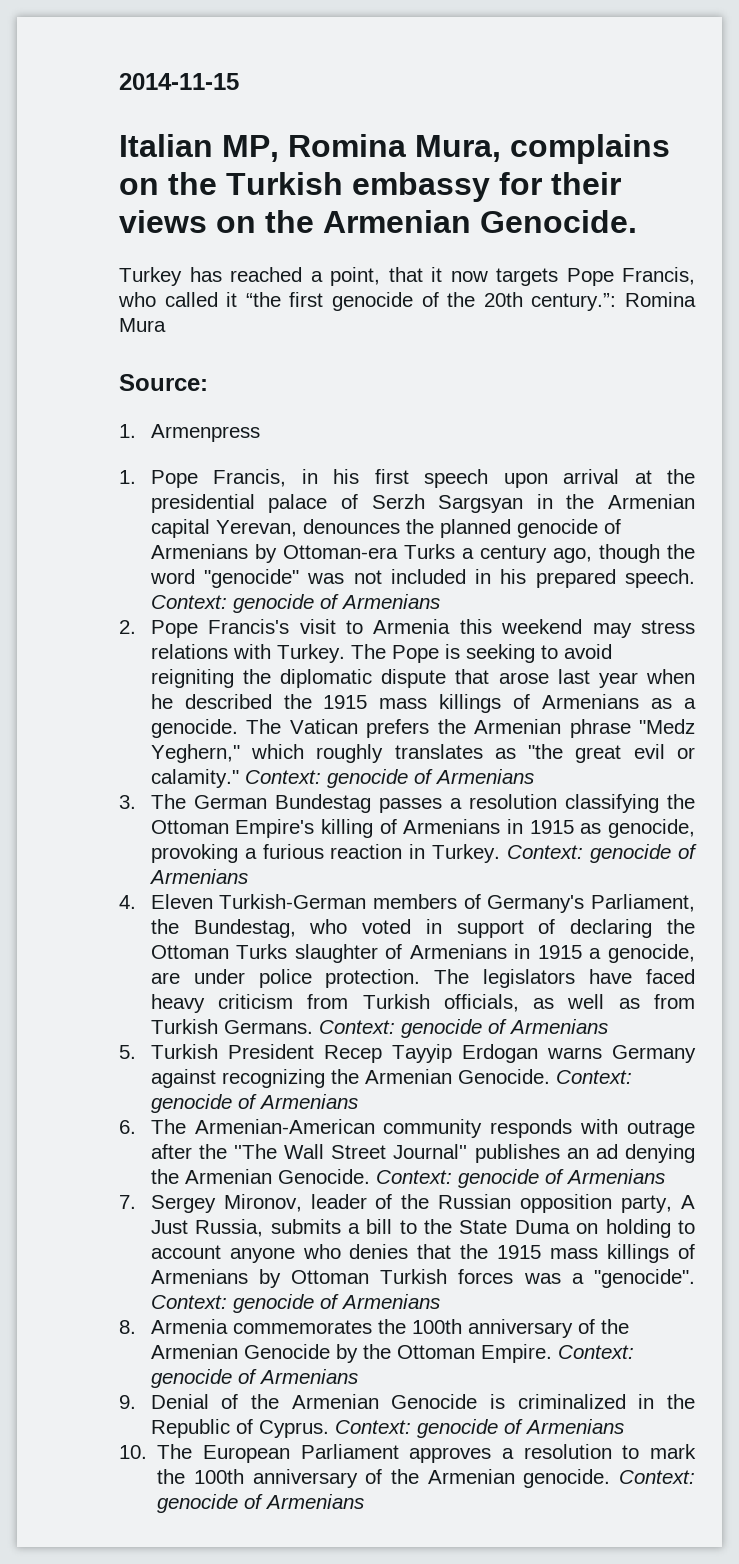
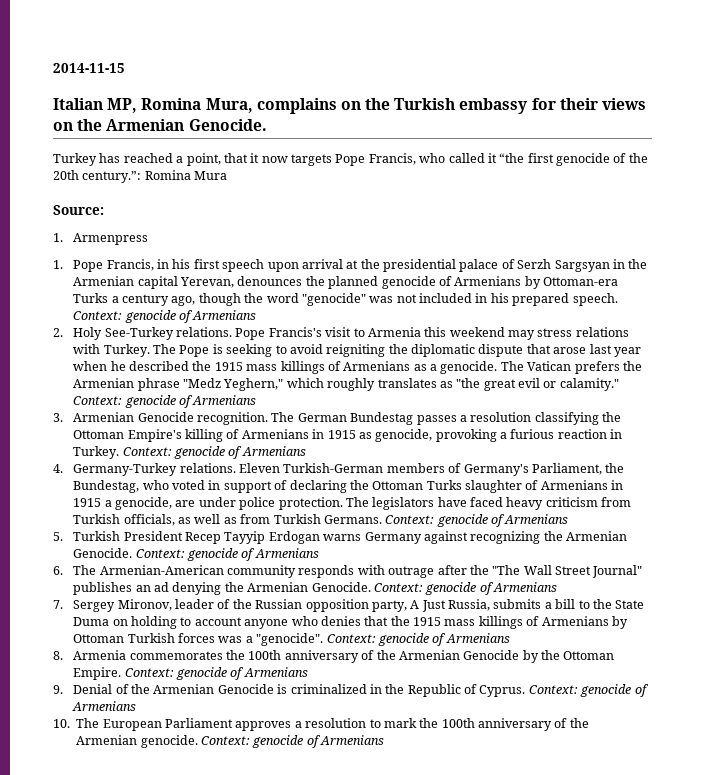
(136, 627) none -> [73,327,233,340] Holy See-Turkey relations.
(136, 802) none -> [73,412,269,425] Armenian Genocide recognition.
(136, 902) none -> [73,463,236,476] Germany-Turkey relations.
[234,1144,278,1159] ''The -> [492,565,521,575] "The
[393,1144,468,1159] Journal'' -> [592,565,643,578] Journal"

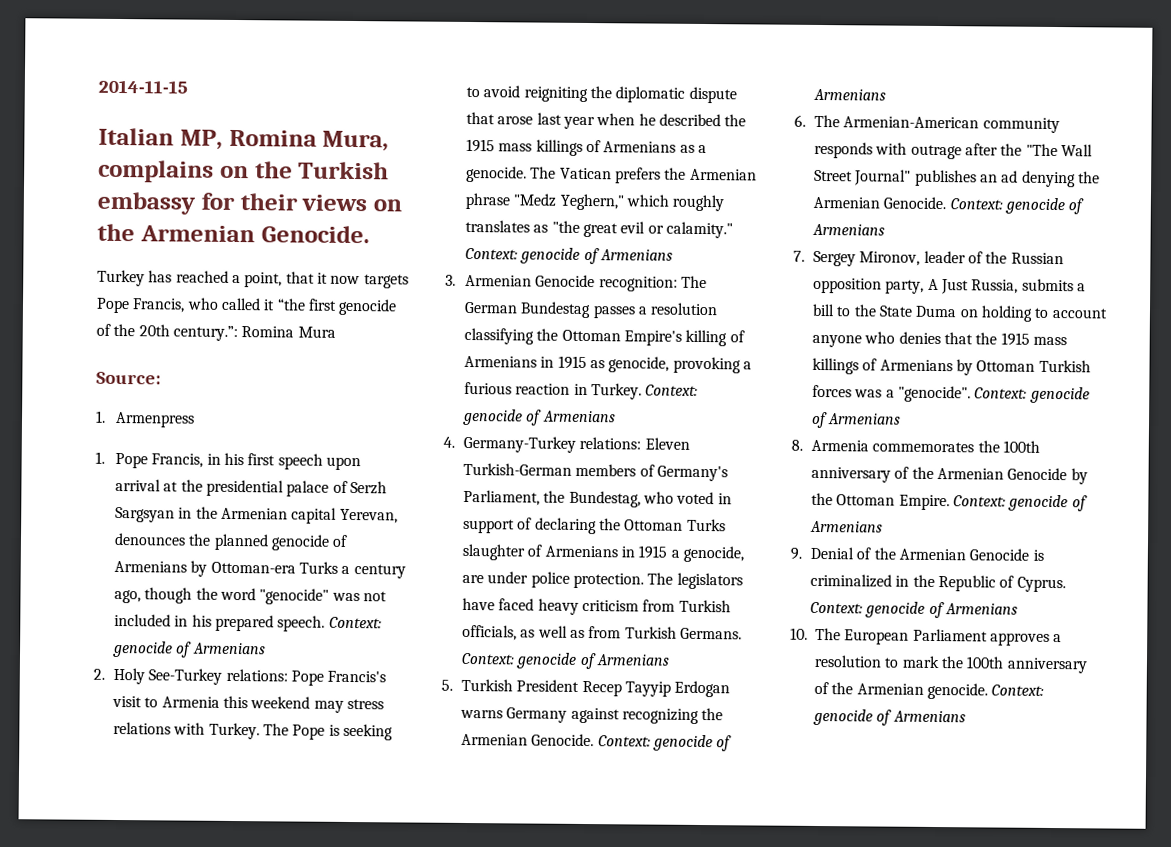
[176,327,233,337] relations. -> [225,668,288,682] relations:
[197,412,269,425] recognition. -> [598,276,678,292] recognition:
[179,463,236,473] relations. -> [579,436,642,450] relations:

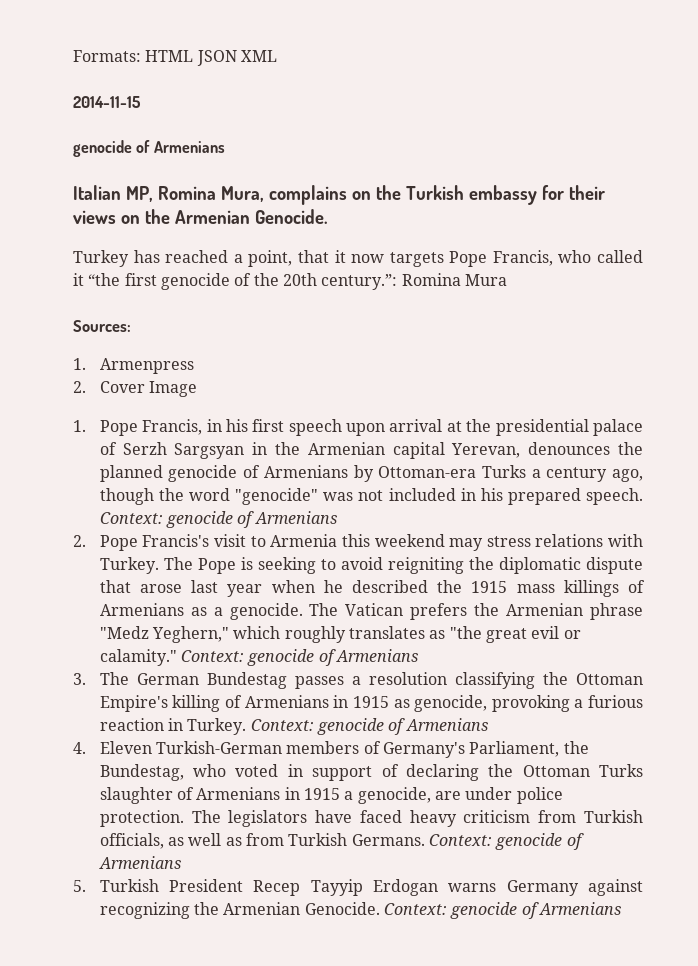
[98,79,188,94] 2014-11-15 -> [73,50,277,66] [73,96,141,108] [73,140,225,157] Formats: HTML JSON XML // 2014-11-15 // genocide of Armenians
[96,371,161,385] Source: -> [73,320,131,332] Sources:
(196, 419) none -> [73,381,198,397] // 2. Cover Image
[113,667,288,685] Holy See-Turkey relations: -> (86, 541) none
[465,274,678,292] Armenian Genocide recognition: -> (86, 679) none
[463,435,642,453] Germany-Turkey relations: -> (86, 748) none
[794,114,1060,134] [814,141,1093,160] [814,169,1100,188] [813,196,1085,215] [812,223,886,236] [793,250,1064,267] [813,277,1086,295] [812,303,1108,322] [812,331,1067,348] [812,357,1091,376] [812,384,1090,404] [811,411,902,429] [791,439,1040,453] [811,466,1088,485] [811,492,1088,512] [810,520,884,533] [790,546,1044,561] [810,573,1066,593] [810,601,1018,619] [790,627,1063,646] [814,654,1088,674] [814,681,1045,700] [813,708,966,726] // 6. The Armenian-American community responds with outrage after the "The Wall Street Journal" publishes an ad denying the Armenian Genocide. Context: genocide of Armenians // 7. Sergey Mironov, leader of the Russian opposition party, A Just Russia, submits a bill to the State Duma on holding to account anyone who denies that the 1915 mass killings of Armenians by Ottoman Turkish forces was a "genocide". Context: genocide of Armenians // 8. Armenia commemorates the 100th anniversary of the Armenian Genocide by the Ottoman Empire. Context: genocide of Armenians // 9. Denial of the Armenian Genocide is criminalized in the Republic of Cyprus. Context: genocide of Armenians // 10. The European Parliament approves a resolution to mark the 100th anniversary of the Armenian genocide. Context: genocide of Armenians -> (622, 908) none

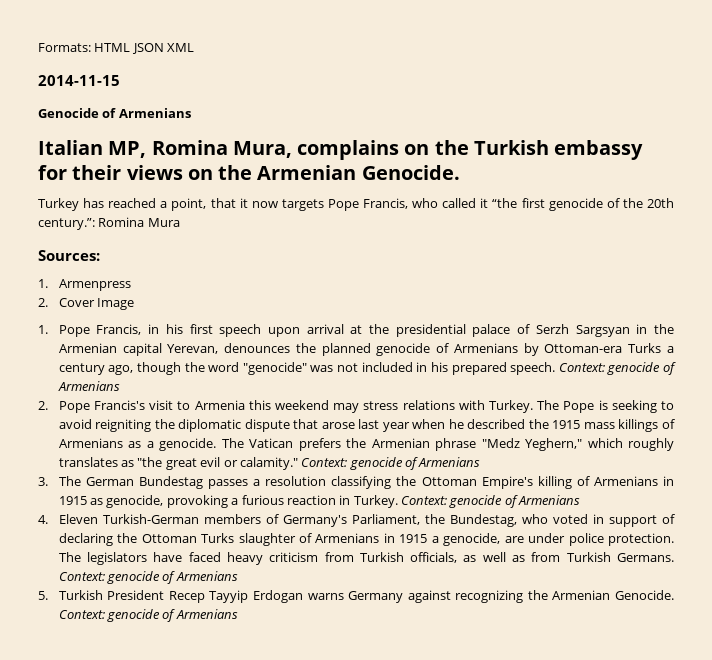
[73,140,132,157] genocide -> [38,108,99,118] Genocide

